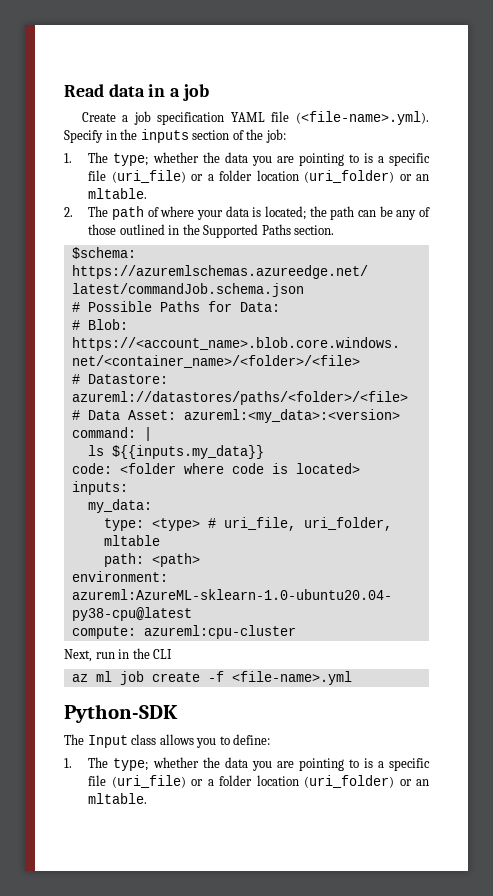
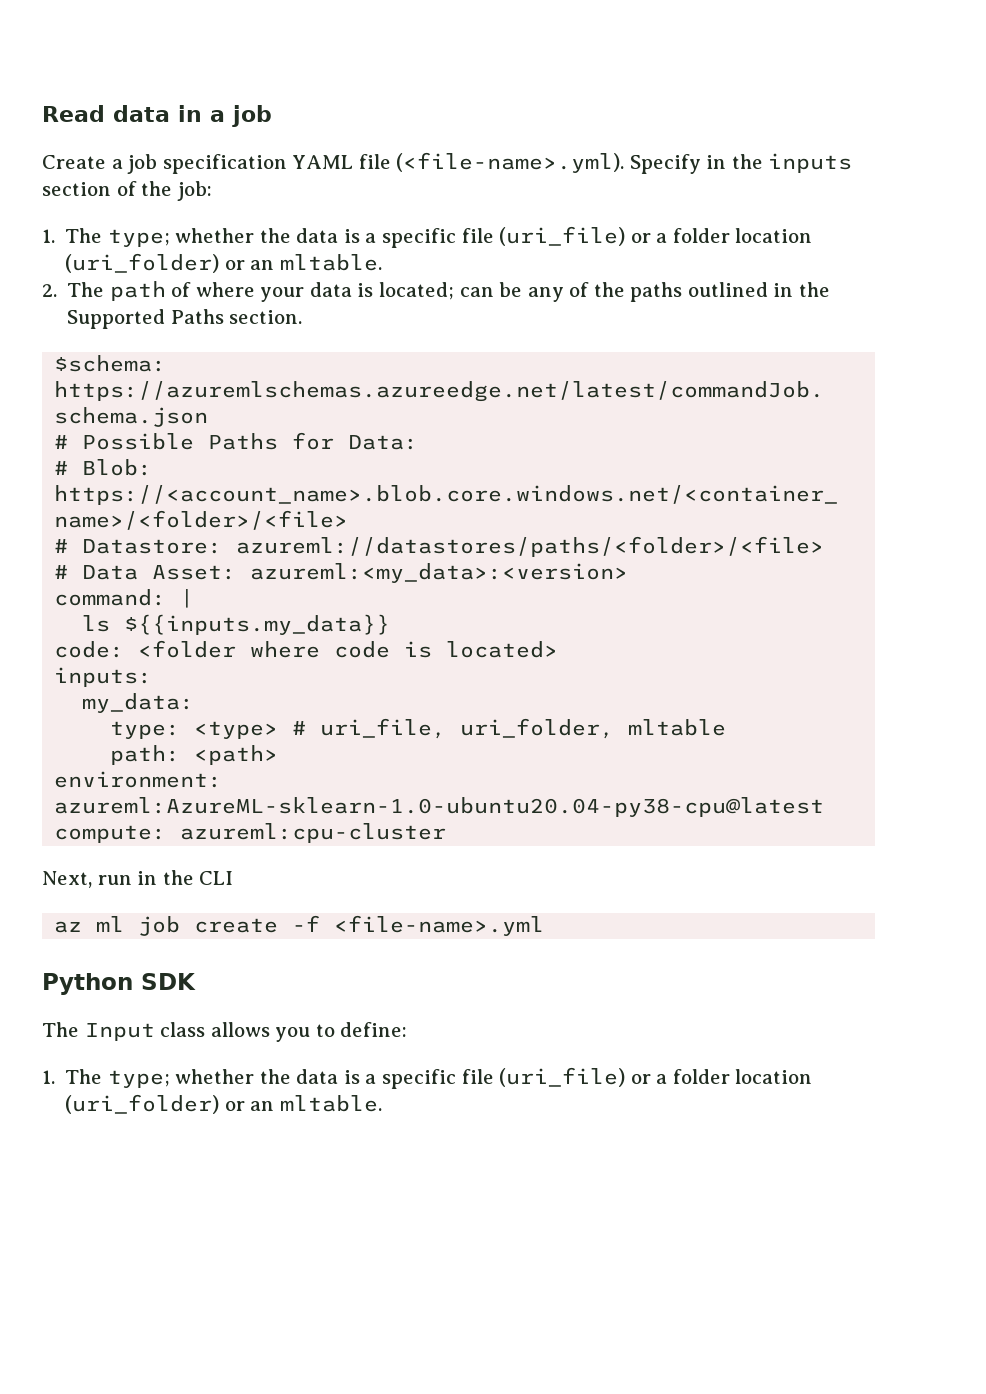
[251,153,359,166] you are pointing to -> (339, 235) none
[309,206,355,220] the path -> (454, 291) none
[88,224,117,235] those -> [593,282,683,302] the paths
[64,704,178,723] Python-SDK -> [42,973,196,995] Python SDK
[251,758,359,771] you are pointing to -> (339, 1076) none

